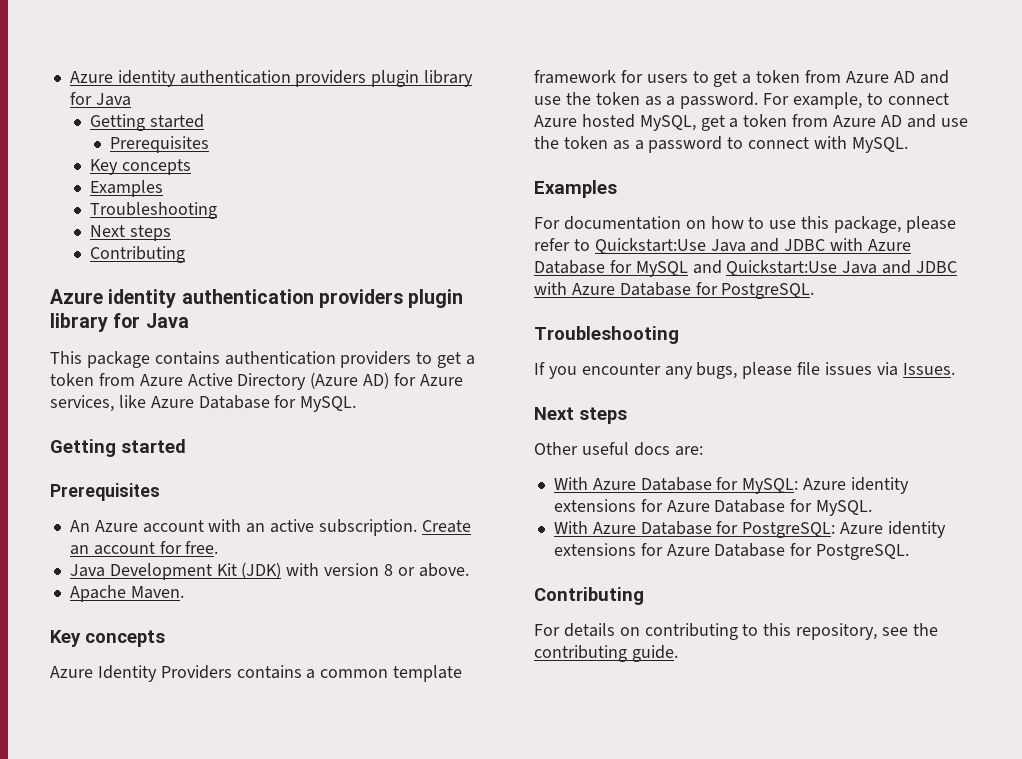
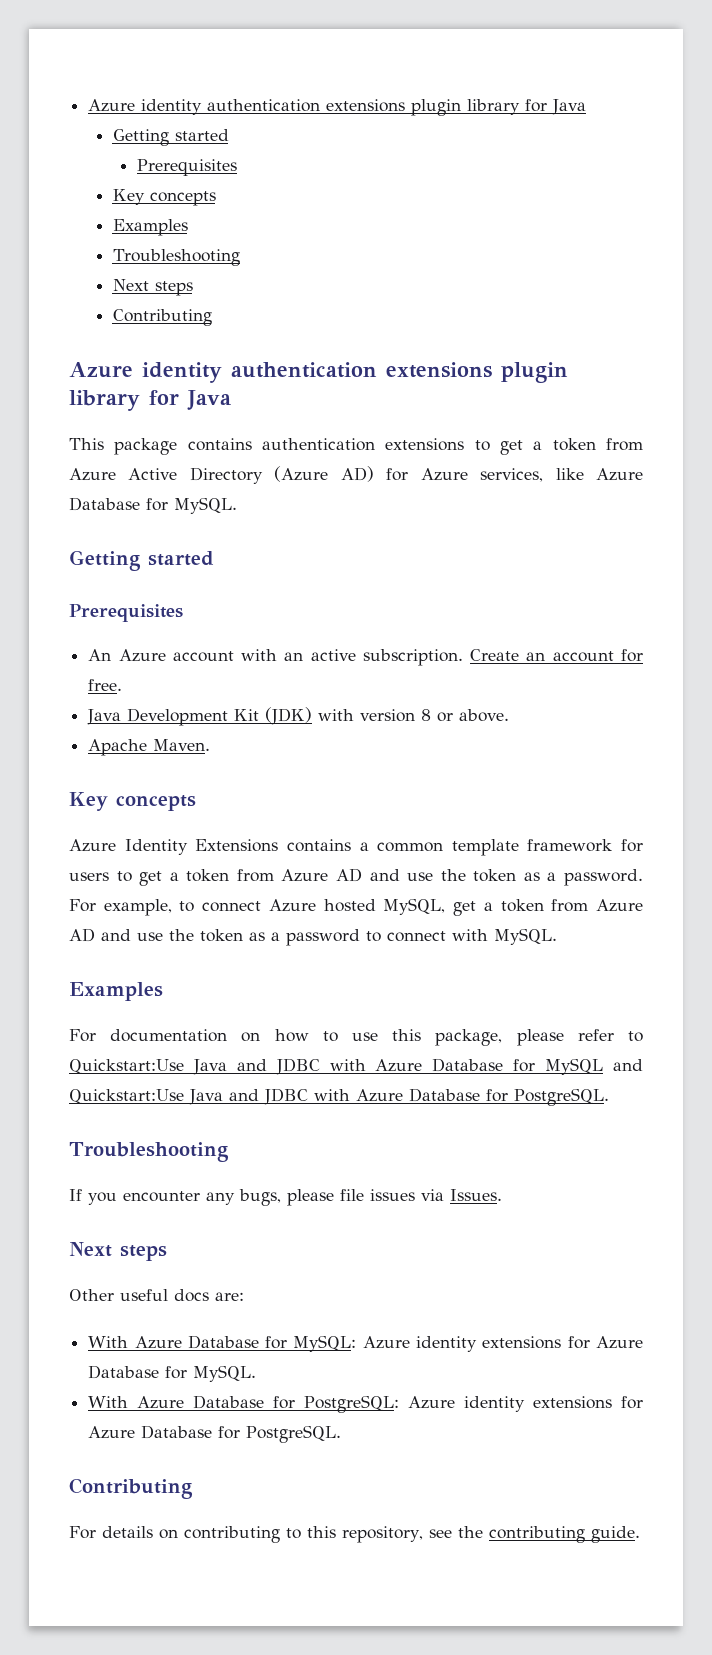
[69,70,367,87] Azure identity authentication providers -> [88,99,406,115] Azure identity authentication extensions
[318,289,403,308] providers -> [386,362,492,378] extensions
[340,351,412,368] providers -> [385,438,465,451] extensions
[160,665,232,679] Providers -> [195,839,279,852] Extensions

